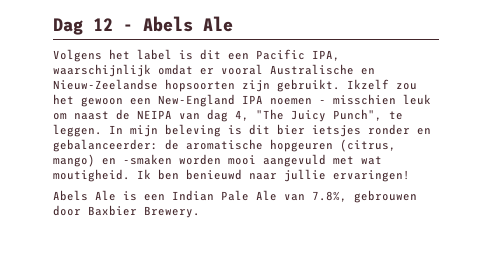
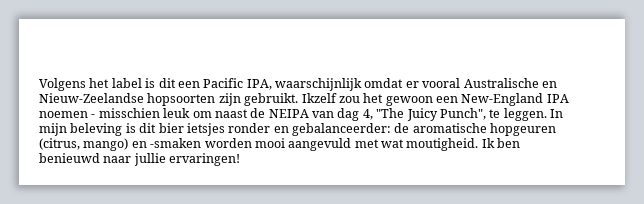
[53,16,233,35] Dag 12 - Abels Ale // -> (39, 84) none
[53,190,417,203] [53,205,200,218] // Abels Ale is een Indian Pale Ale van 7.8%, gebrouwen door Baxbier Brewery. -> (241, 159) none

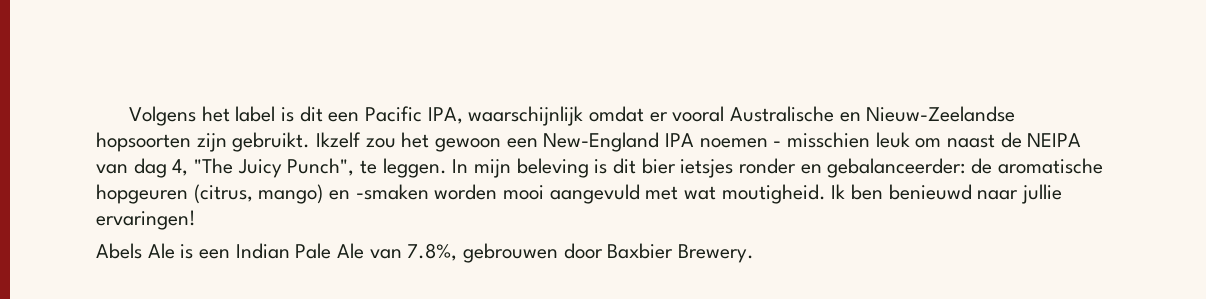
(241, 159) none -> [96,243,755,263] // Abels Ale is een Indian Pale Ale van 7.8%, gebrouwen door Baxbier Brewery.

